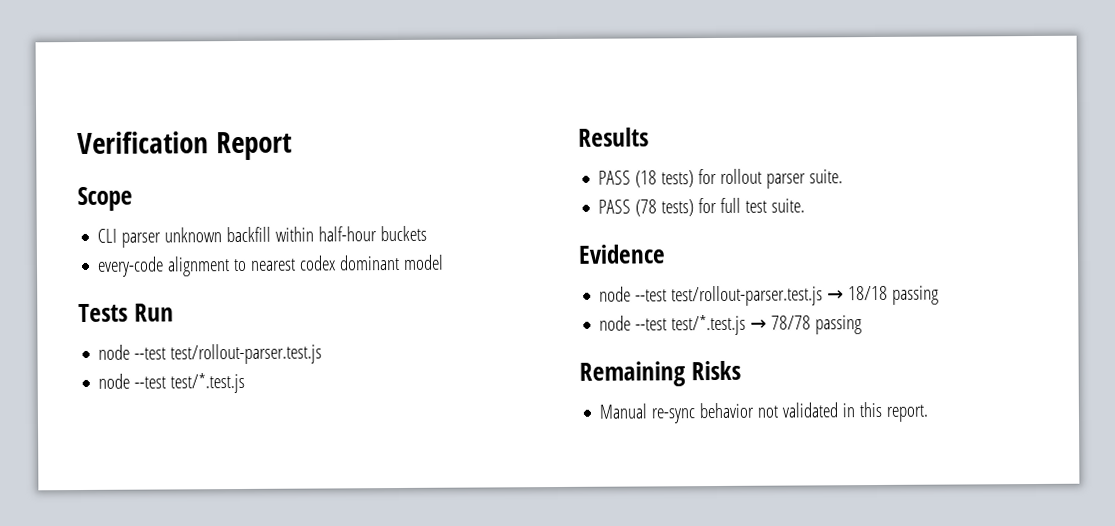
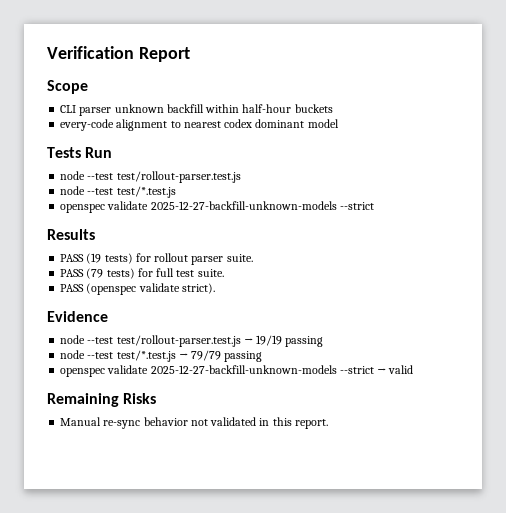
(246, 383) none -> [60,201,374,213] // openspec validate 2025-12-27-backfill-unknown-models --strict
[635,170,658,188] (18 -> [86,253,102,264] (19
[635,199,658,217] (78 -> [86,268,104,279] (79
(806, 205) none -> [60,283,215,295] // PASS (openspec validate strict).
[848,285,889,301] 18/18 -> [256,335,283,346] 19/19
[771,315,863,335] 78/78 passing -> [191,350,263,362] [60,365,414,377] 79/79 passing // openspec validate 2025-12-27-backfill-unknown-models --strict → valid

